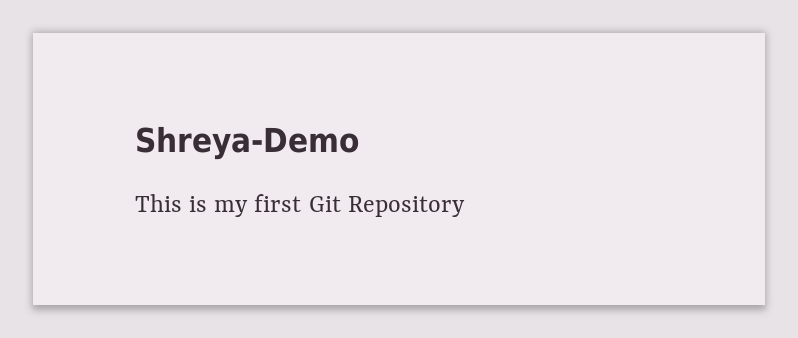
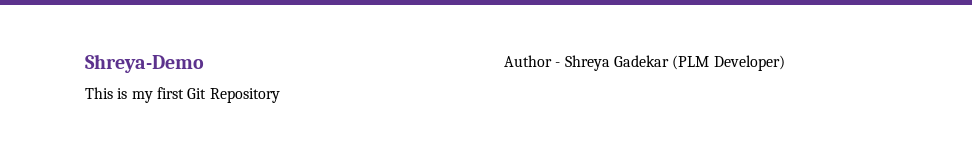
(465, 206) none -> [504,55,785,71] // Author - Shreya Gadekar (PLM Developer)

